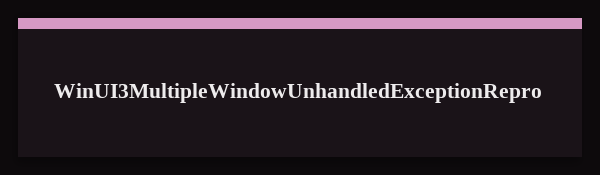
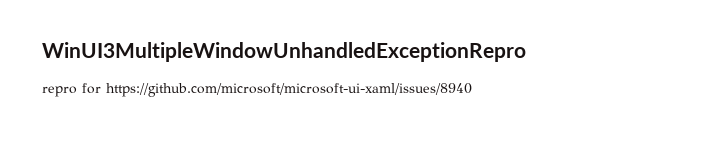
(542, 93) none -> [42,83,472,97] // repro for https://github.com/microsoft/microsoft-ui-xaml/issues/8940

